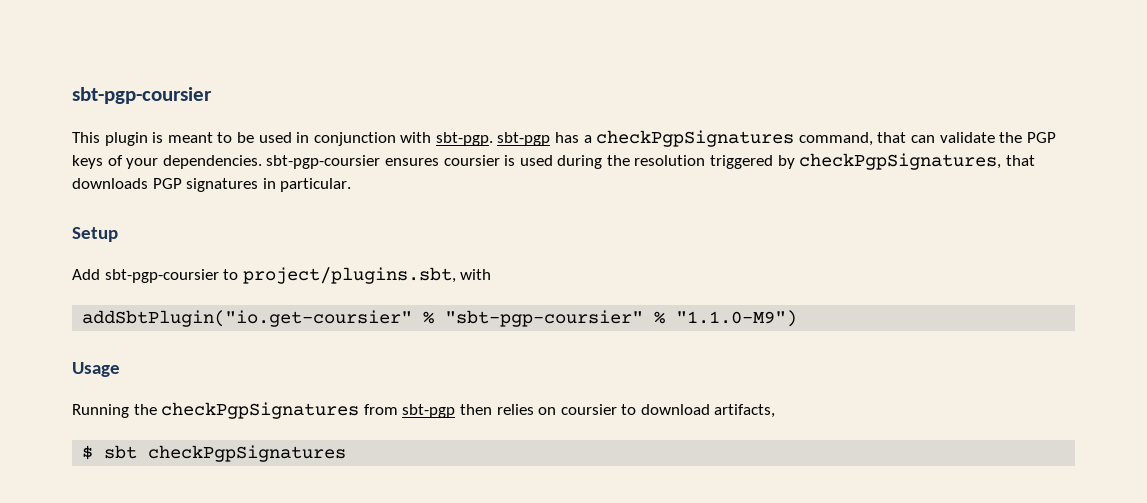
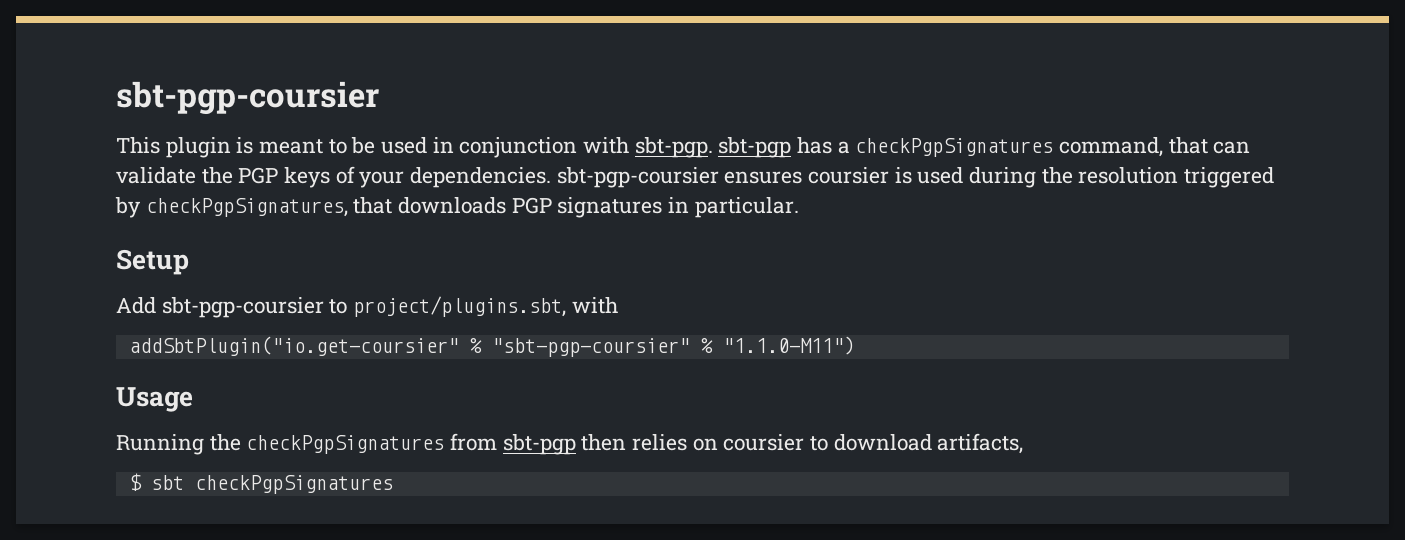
[676,310,798,327] "1.1.0-M9") -> [722,336,855,355] "1.1.0-M11")

